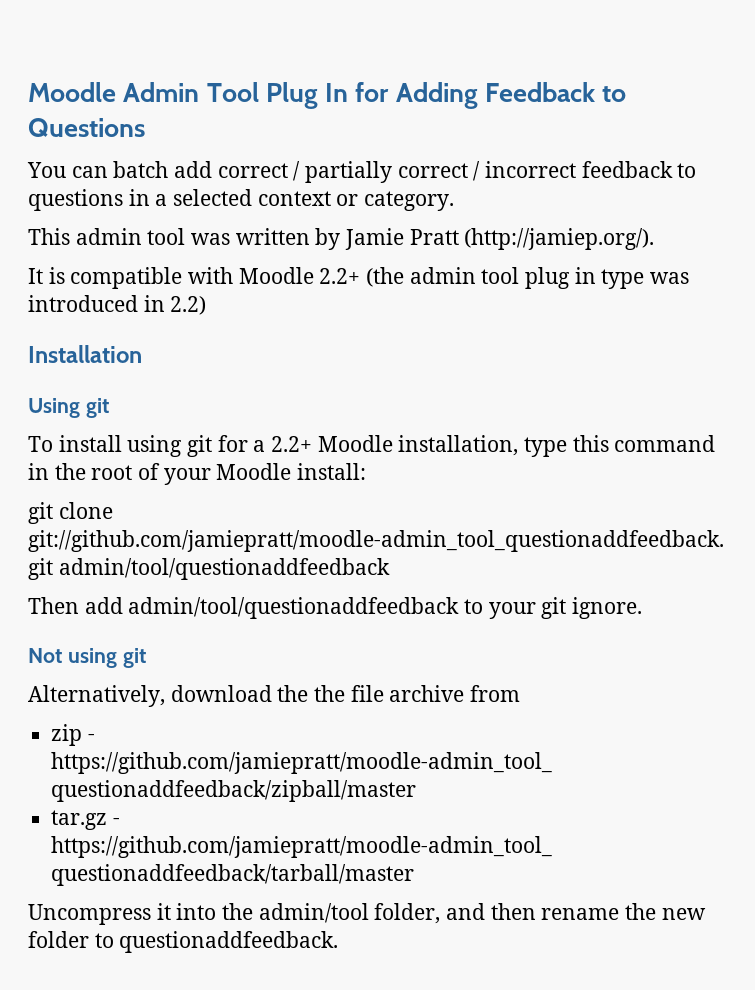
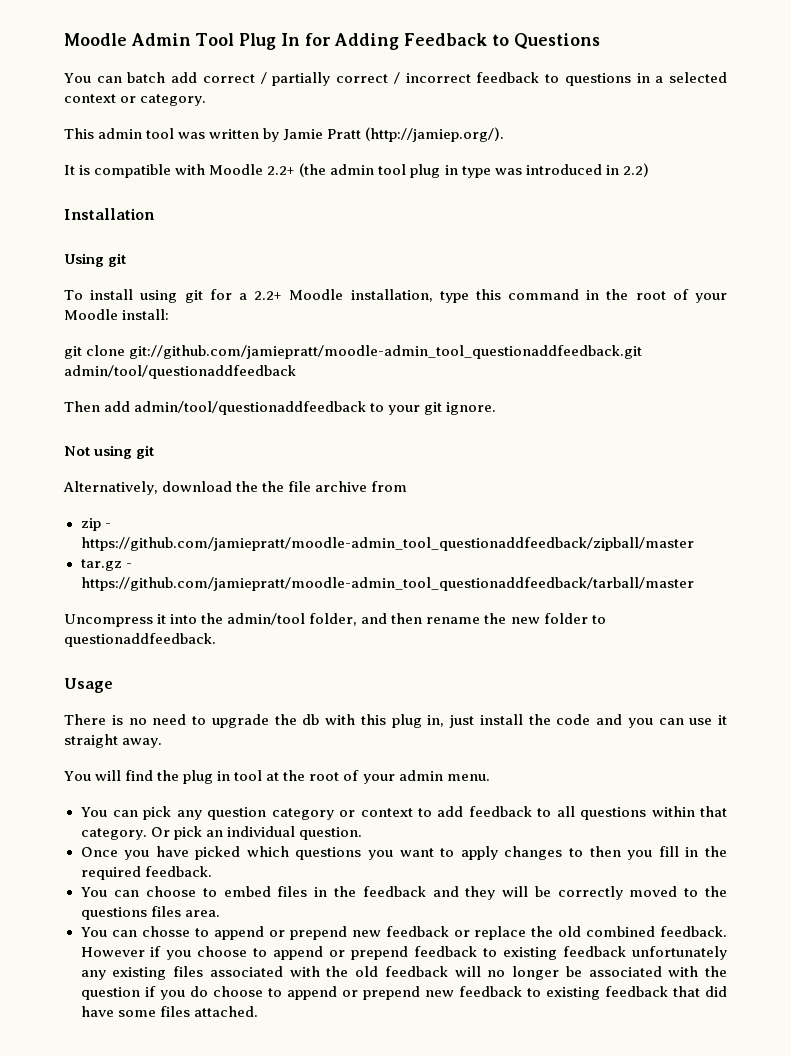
(339, 942) none -> [64,678,113,693] [64,714,727,728] [64,734,163,748] [64,770,490,784] [80,806,727,820] [80,826,362,840] [80,846,727,860] [80,866,212,880] [80,886,727,900] [80,906,220,920] [80,926,727,940] [80,946,727,960] [80,966,727,980] [80,986,727,1000] [80,1006,258,1017] // Usage // There is no need to upgrade the db with this plug in, just install the code and you can use it straight away. // You will find the plug in tool at the root of your admin menu. // You can pick any question category or context to add feedback to all questions within that category. Or pick an individual question. // Once you have picked which questions you want to apply changes to then you fill in the required feedback. // You can choose to embed files in the feedback and they will be correctly moved to the questions files area. // You can chosse to append or prepend new feedback or replace the old combined feedback. However if you choose to append or prepend feedback to existing feedback unfortunately any existing files associated with the old feedback will no longer be associated with the question if you do choose to append or prepend new feedback to existing feedback that did have some files attached.

